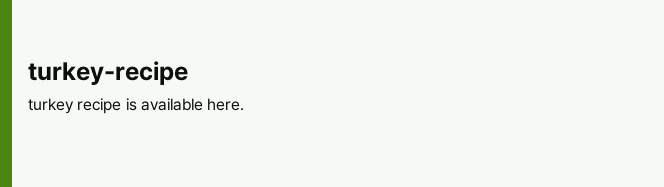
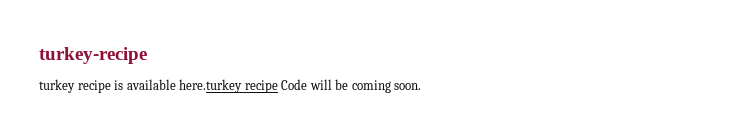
[207,98,245,111] here. -> [179,79,422,93] here.turkey recipe Code will be coming soon.

